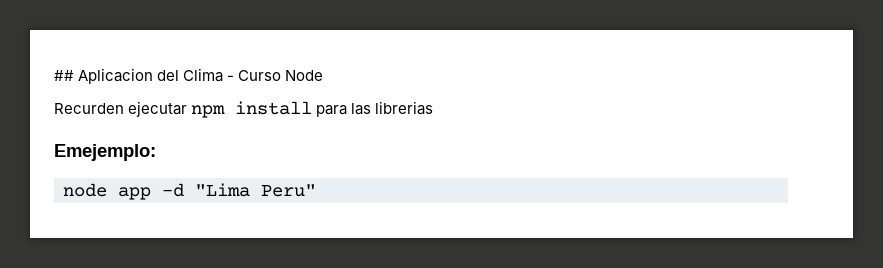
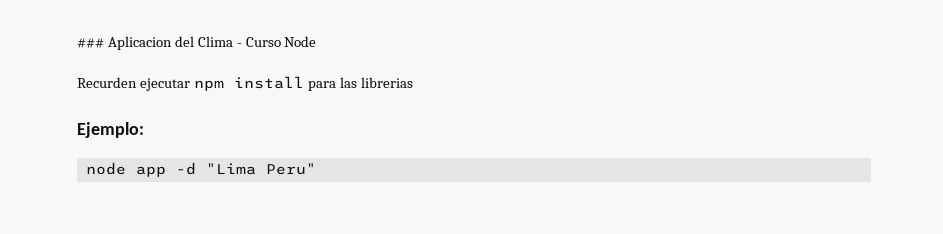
[54,70,74,81] ## -> [77,38,104,48] ###
[54,144,156,161] Emejemplo: -> [77,122,144,138] Ejemplo:

